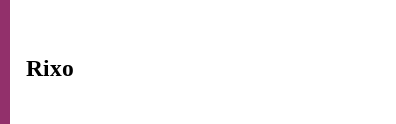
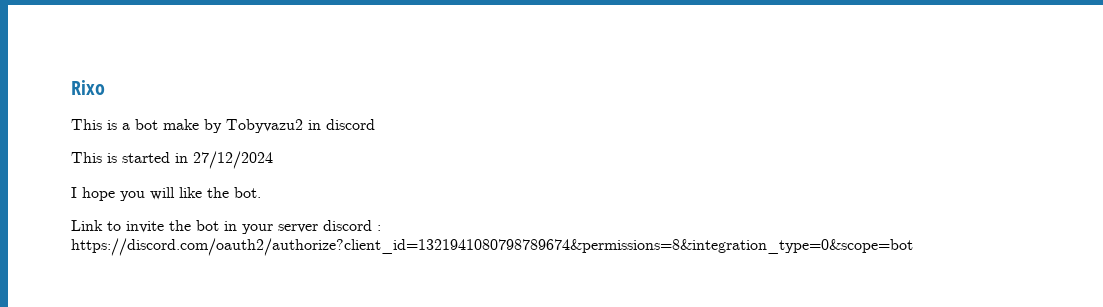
(74, 68) none -> [71,119,375,133] [71,151,273,169] [71,187,261,201] [71,220,381,234] [71,238,913,256] // This is a bot make by Tobyvazu2 in discord // This is started in 27/12/2024 // I hope you will like the bot. // Link to invite the bot in your server discord : https://discord.com/oauth2/authorize?client_id=1321941080798789674&permissions=8&integration_type=0&scope=bot

